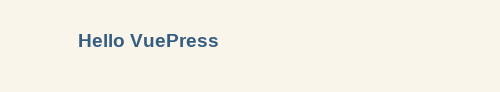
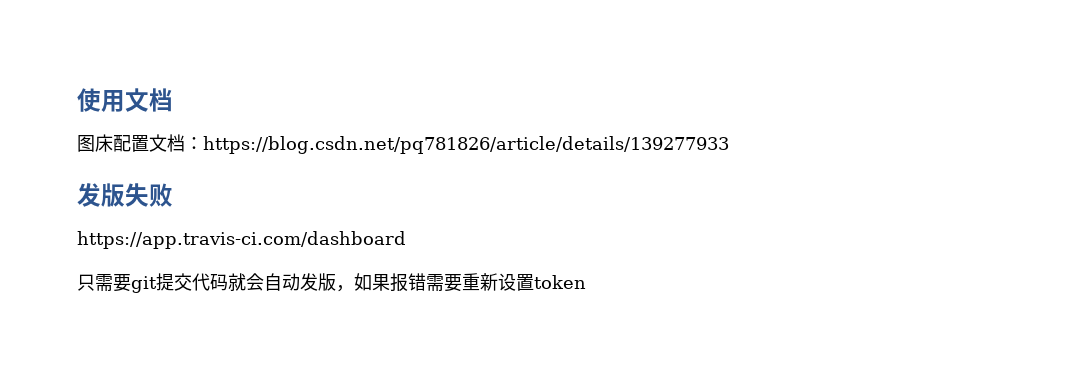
[78,34,220,47] Hello VuePress -> [77,88,173,112] [77,134,729,154] [77,183,173,207] [77,231,406,249] [77,273,586,293] 使用文档 // 图床配置文档：https://blog.csdn.net/pq781826/article/details/139277933 // 发版失败 // https://app.travis-ci.com/dashboard // 只需要git提交代码就会自动发版，如果报错需要重新设置token

